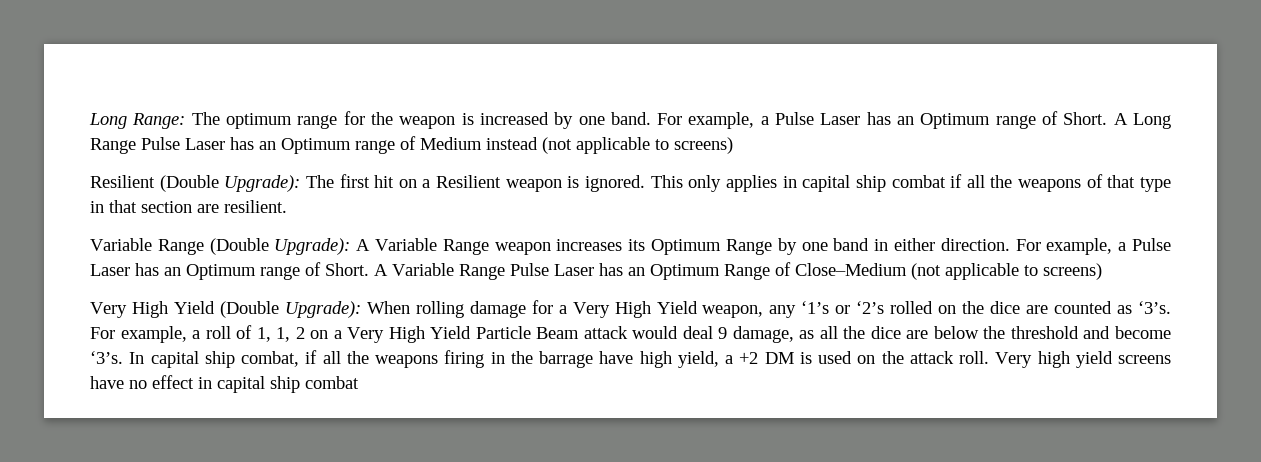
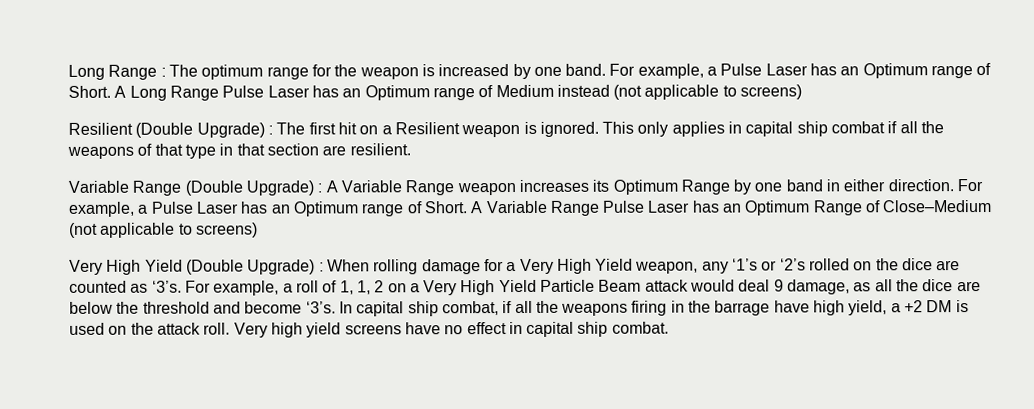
[89,113,186,129] Long Range: -> [68,64,166,80] Long Range :
[224,175,301,192] Upgrade): -> [196,122,273,138] Upgrade) :
[274,238,351,255] Upgrade): -> [245,180,323,196] Upgrade) :
[284,301,361,318] Upgrade): -> [247,259,324,275] Upgrade) :
[305,376,359,389] combat -> [611,321,669,334] combat.

